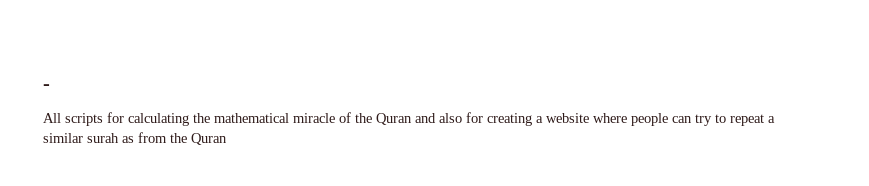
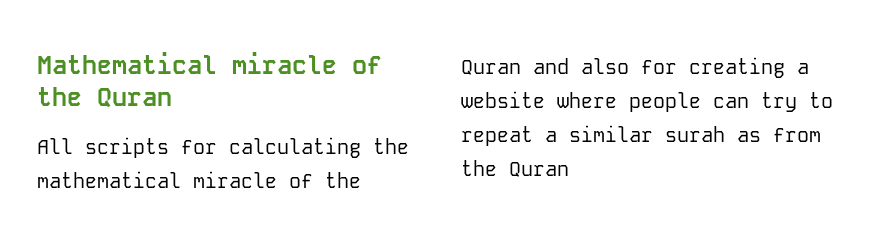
[43,84,50,90] - -> [37,52,382,74] [37,87,172,108] Mathematical miracle of the Quran

